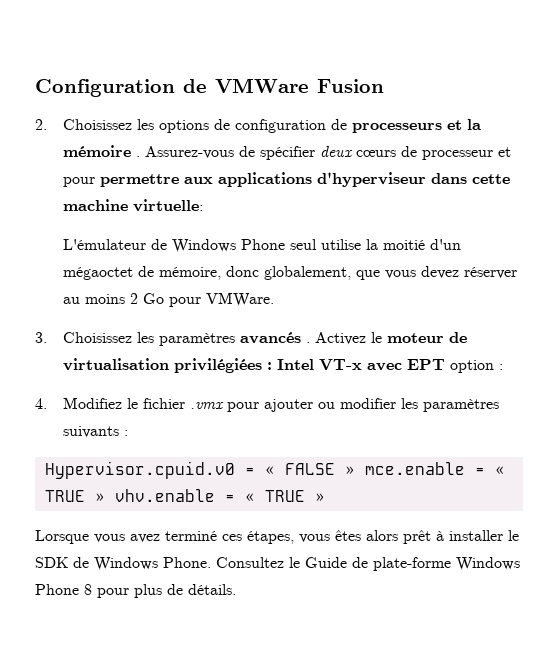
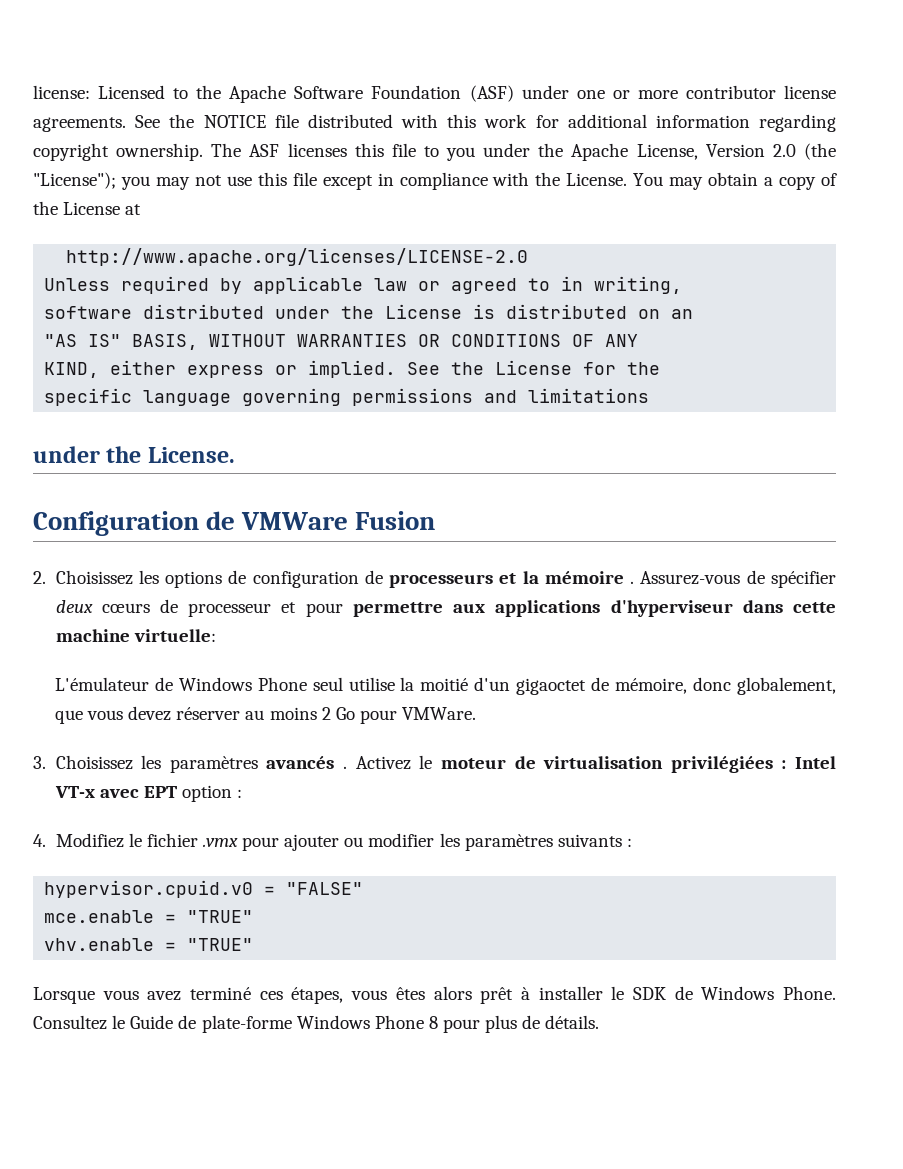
(35, 88) none -> [33,85,837,103] [33,114,836,132] [33,143,836,161] [33,172,838,190] [33,201,142,215] [66,248,529,266] [44,276,683,294] [44,304,694,319] [44,334,639,350] [44,360,661,378] [44,388,650,406] [33,446,235,463] license: Licensed to the Apache Software Foundation (ASF) under one or more contributor license agreements. See the NOTICE file distributed with this work for additional information regarding copyright ownership. The ASF licenses this file to you under the Apache License, Version 2.0 (the "License"); you may not use this file except in compliance with the License. You may obtain a copy of the License at // http://www.apache.org/licenses/LICENSE-2.0 // Unless required by applicable law or agreed to in writing, // software distributed under the License is distributed on an // "AS IS" BASIS, WITHOUT WARRANTIES OR CONDITIONS OF ANY // KIND, either express or implied. See the License for the // specific language governing permissions and limitations // under the License. //
[62,267,133,280] mégaoctet -> [516,678,587,695] gigaoctet
[44,461,505,479] [44,489,325,502] Hypervisor.cpuid.v0 = « FALSE » mce.enable = « TRUE » vhv.enable = « TRUE » -> [44,880,364,898] [44,910,254,923] [44,938,254,951] hypervisor.cpuid.v0 = "FALSE" // mce.enable = "TRUE" // vhv.enable = "TRUE"

